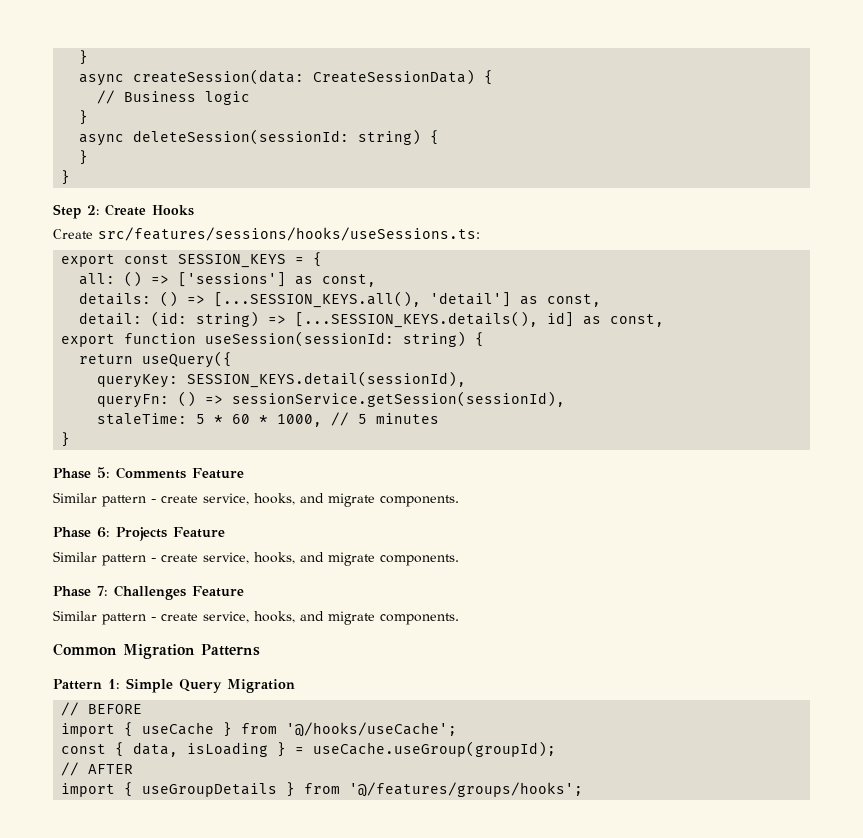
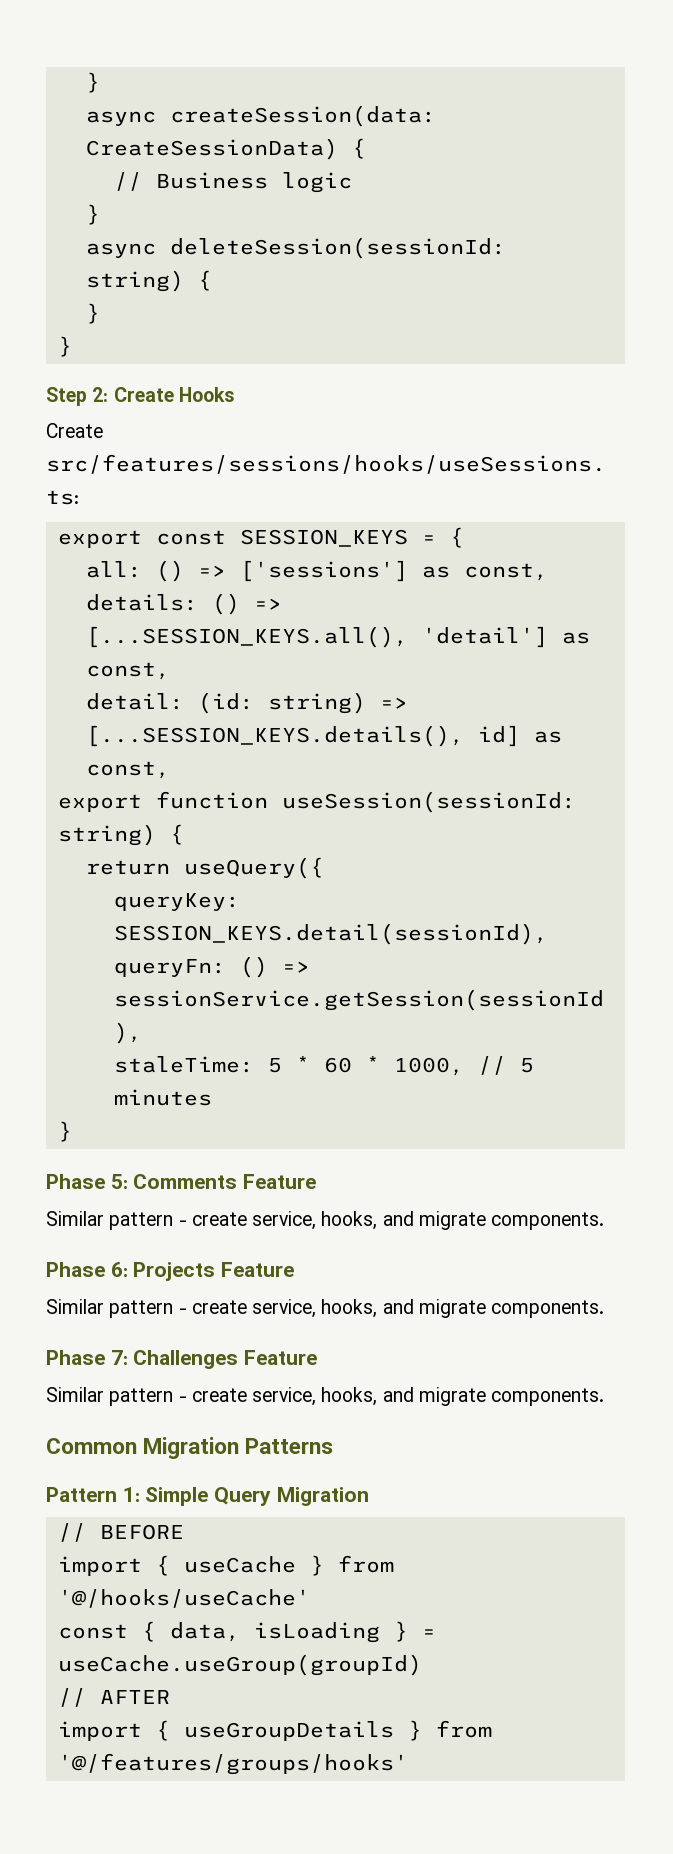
[286,722,458,737] '@/hooks/useCache'; -> [57,1589,310,1608] '@/hooks/useCache'
[313,741,557,757] useCache.useGroup(groupId); -> [57,1654,422,1676] useCache.useGroup(groupId)
[349,782,584,797] '@/features/groups/hooks'; -> [57,1753,408,1775] '@/features/groups/hooks'

